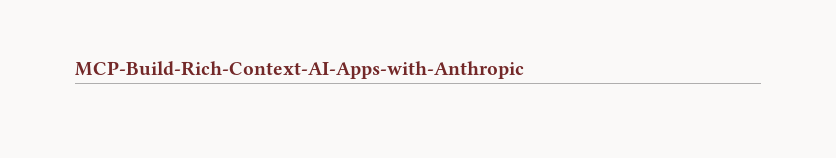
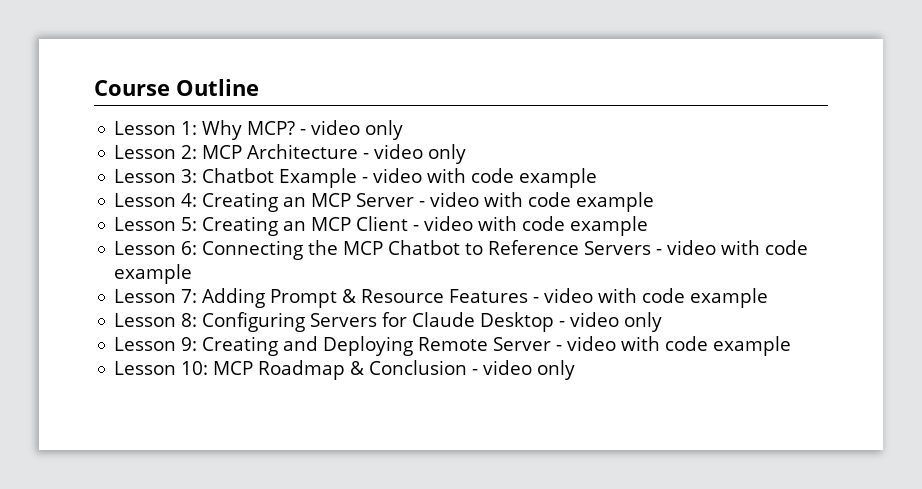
[75,61,524,79] MCP-Build-Rich-Context-AI-Apps-with-Anthropic -> [94,79,259,96] [114,120,404,140] [114,144,467,164] [114,168,598,188] [114,192,655,212] [114,216,649,236] [114,240,809,260] [114,264,193,284] [114,288,769,308] [114,312,663,332] [114,336,792,356] [114,360,576,380] Course Outline // Lesson 1: Why MCP? - video only // Lesson 2: MCP Architecture - video only // Lesson 3: Chatbot Example - video with code example // Lesson 4: Creating an MCP Server - video with code example // Lesson 5: Creating an MCP Client - video with code example // Lesson 6: Connecting the MCP Chatbot to Reference Servers - video with code example // Lesson 7: Adding Prompt & Resource Features - video with code example // Lesson 8: Configuring Servers for Claude Desktop - video only // Lesson 9: Creating and Deploying Remote Server - video with code example // Lesson 10: MCP Roadmap & Conclusion - video only

